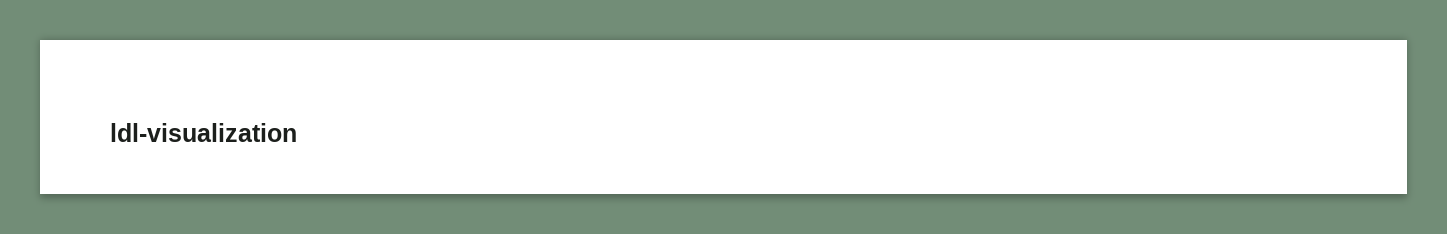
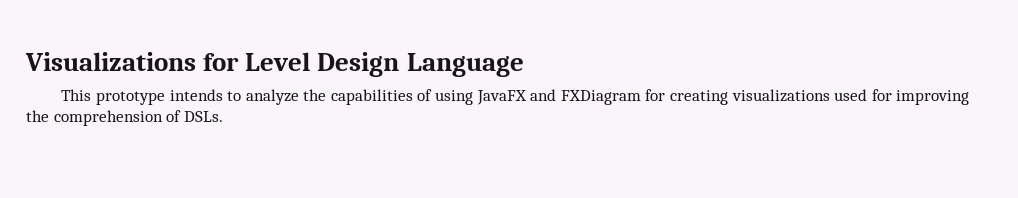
[110,123,297,142] ldl-visualization -> [25,52,524,77] [61,89,970,105] [26,110,223,126] Visualizations for Level Design Language // This prototype intends to analyze the capabilities of using JavaFX and FXDiagram for creating visualizations used for improving the comprehension of DSLs.

